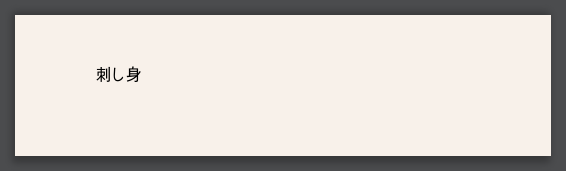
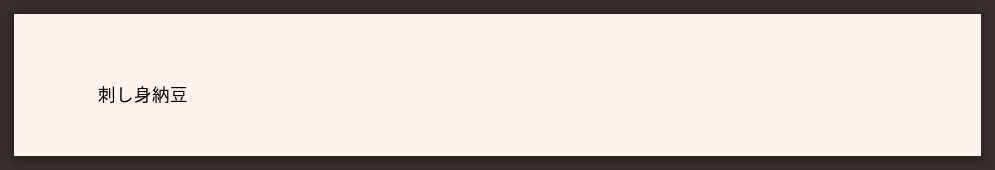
(141, 74) none -> [152,86,188,104] 納豆

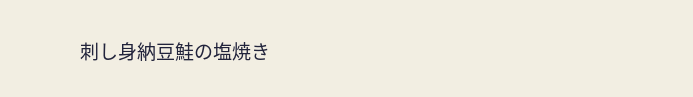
(188, 94) none -> [175,42,270,61] 鮭の塩焼き

